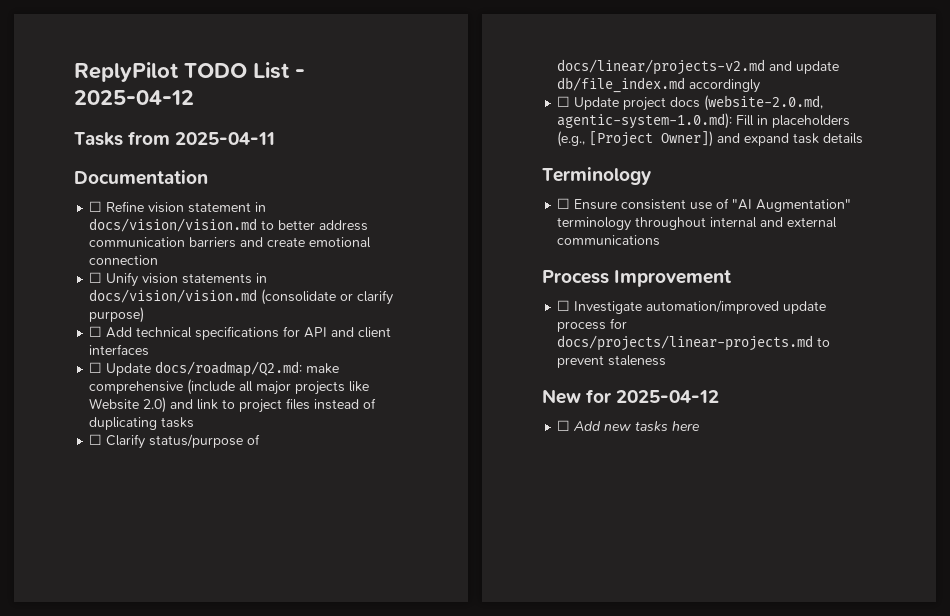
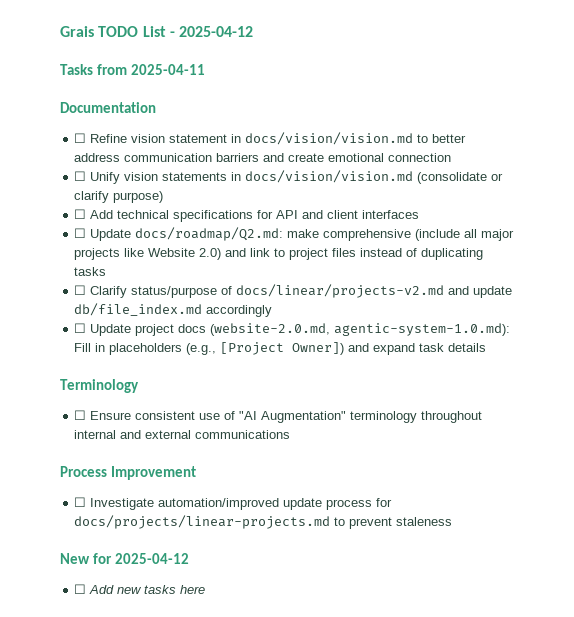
[74,62,179,82] ReplyPilot -> [60,26,94,37] Grais

